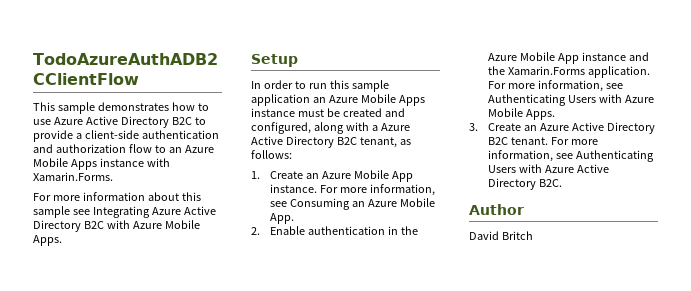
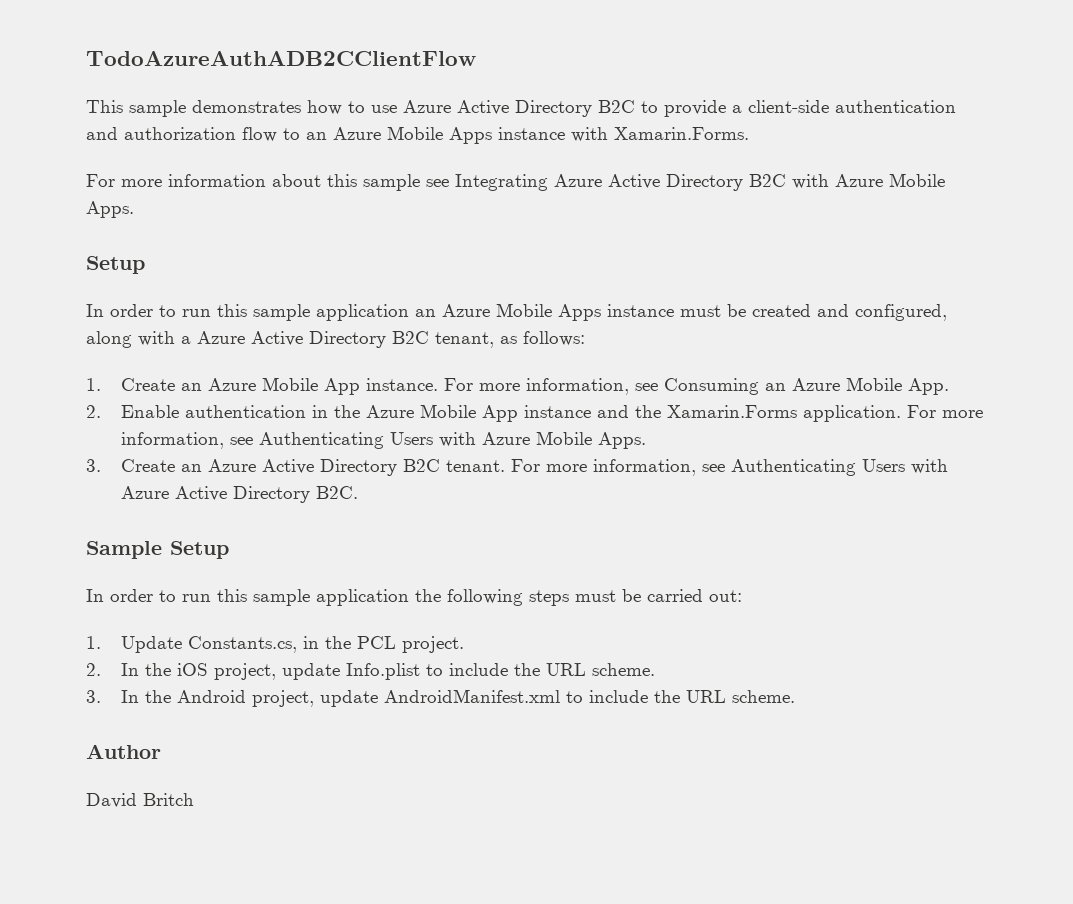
(562, 183) none -> [86,541,229,559] [86,589,742,606] [86,636,465,653] [86,663,656,680] [86,689,796,707] // Sample Setup // In order to run this sample application the following steps must be carried out: // 1. Update Constants.cs, in the PCL project. // 2. In the iOS project, update Info.plist to include the URL scheme. // 3. In the Android project, update AndroidManifest.xml to include the URL scheme.

